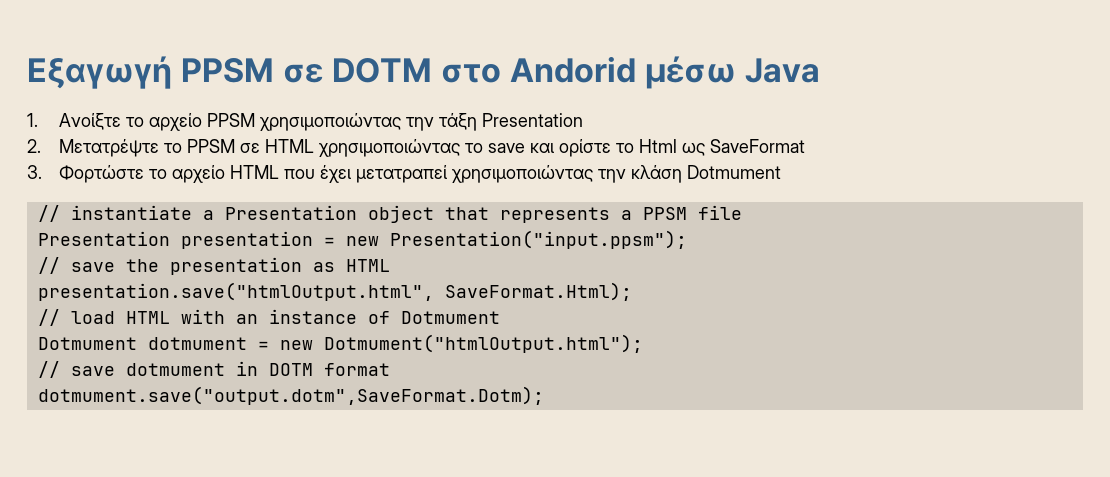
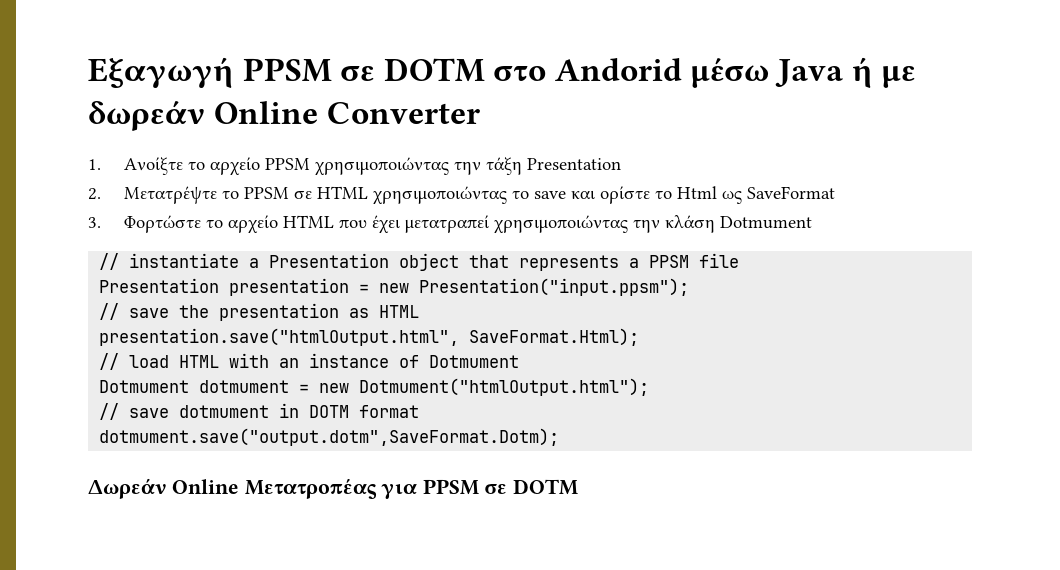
(821, 70) none -> [852,57,917,88] [88,101,481,131] ή με δωρεάν Online Converter
(544, 395) none -> [88,478,578,499] // Δωρεάν Online Μετατροπέας για PPSM σε DOTM

